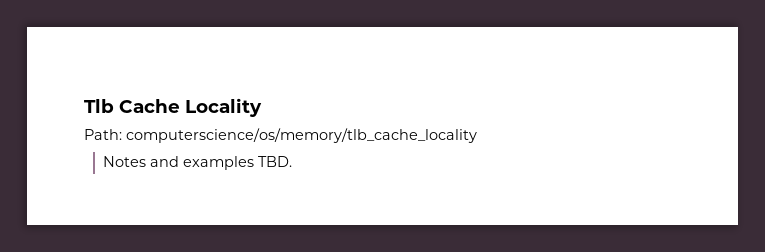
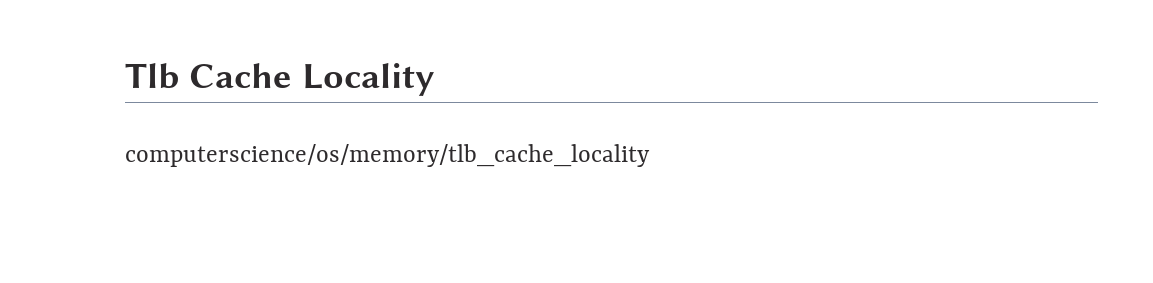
[84,129,122,140] Path: -> (435, 79) none
[102,156,292,170] // Notes and examples TBD. -> (650, 155) none

